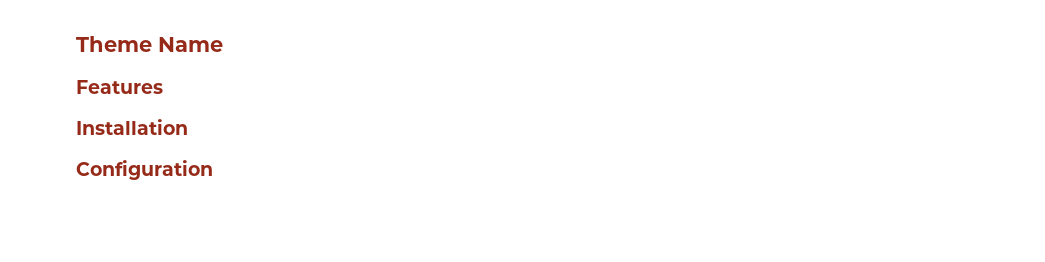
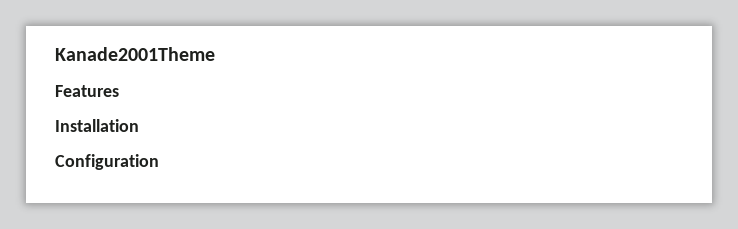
[76,36,223,52] Theme Name -> [55,47,215,61] Kanade2001Theme

